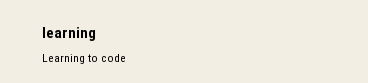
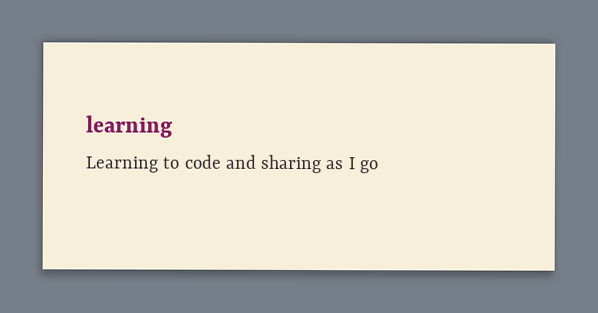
(127, 58) none -> [224,154,378,174] and sharing as I go

